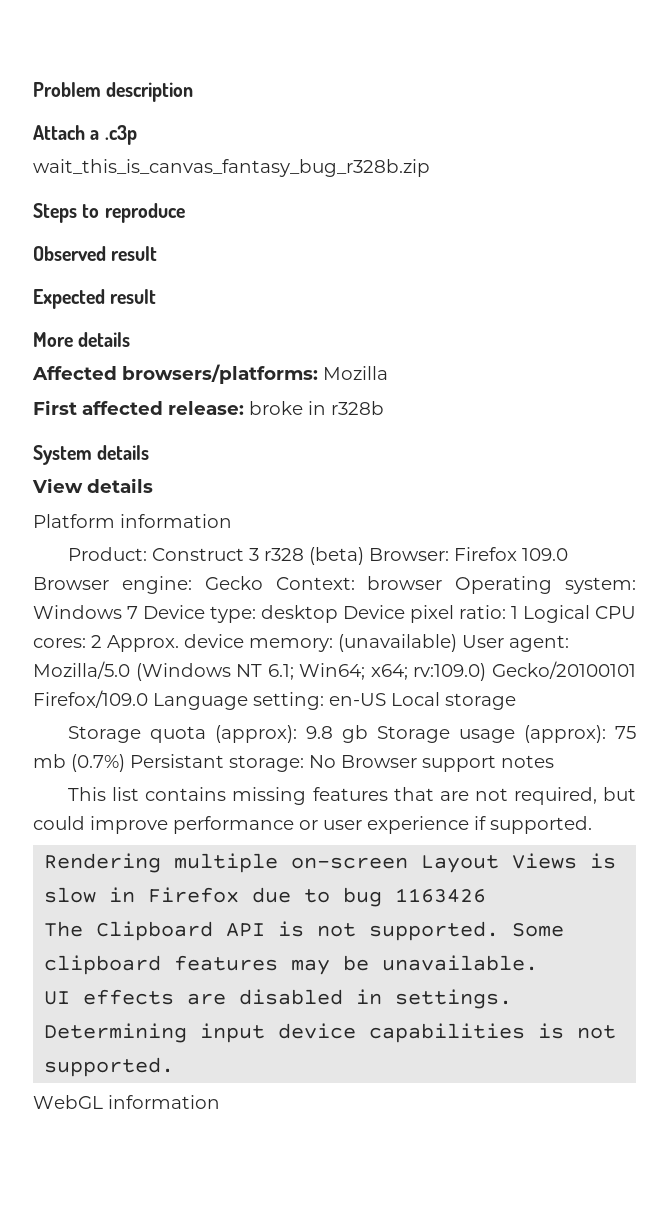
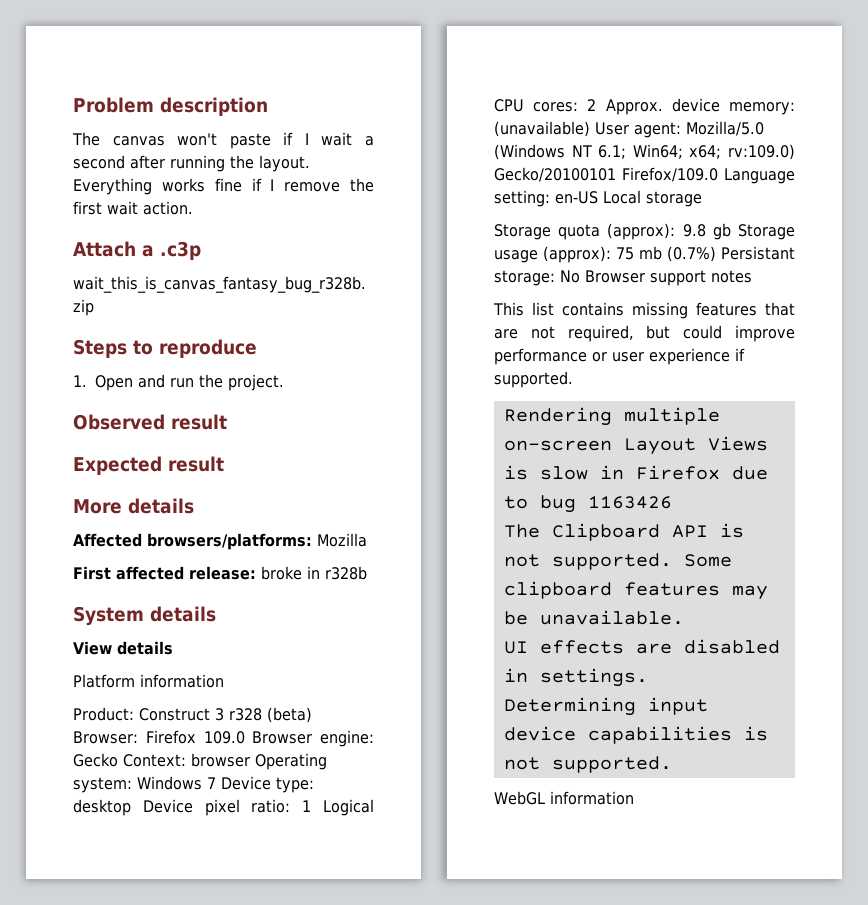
(194, 92) none -> [72,132,374,149] [73,155,310,172] [73,178,374,195] [73,201,193,215] // The canvas won't paste if I wait a second after running the layout. Everything works fine if I remove the first wait action.
(185, 213) none -> [73,374,284,391] // 1. Open and run the project.

